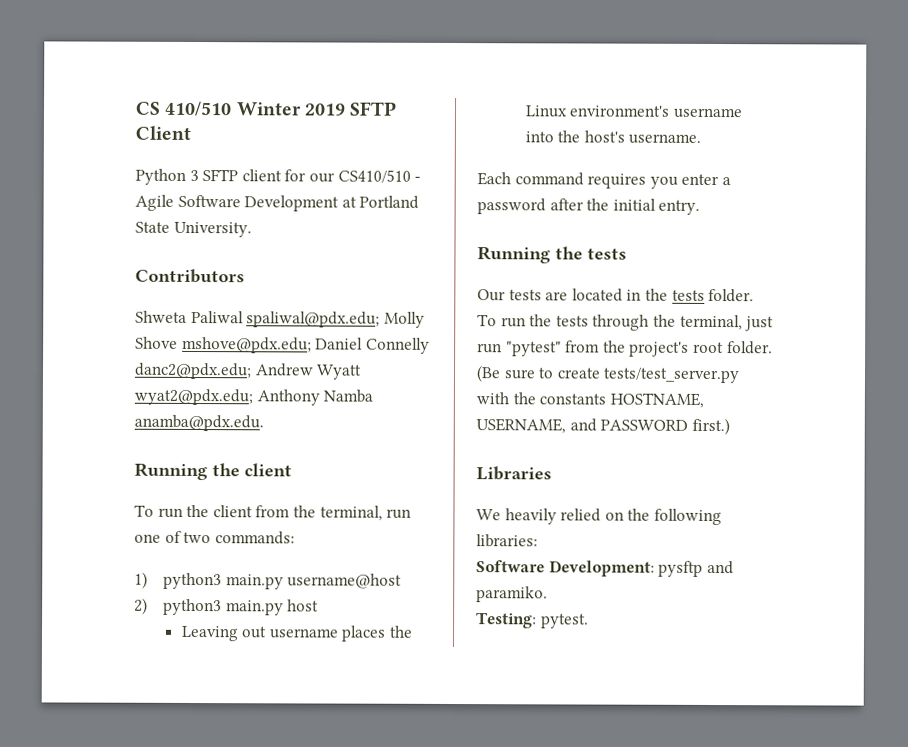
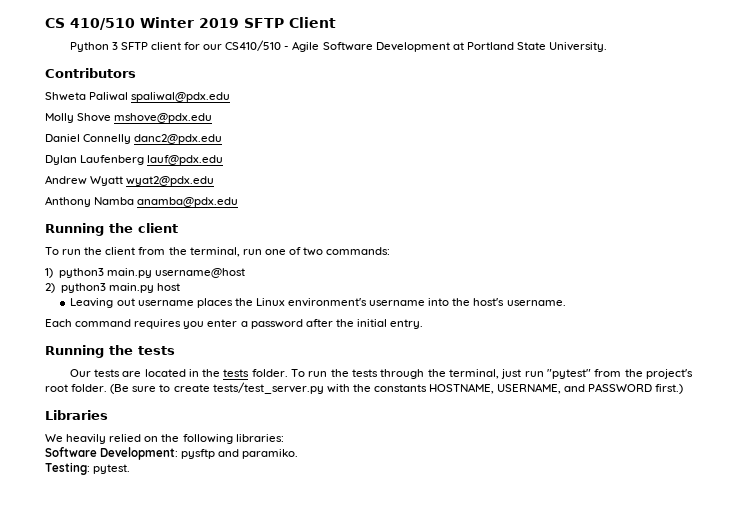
[246,311,381,328] spaliwal@pdx.edu; -> [131,92,231,102] spaliwal@pdx.edu //
[181,336,312,354] mshove@pdx.edu; -> [114,113,213,123] mshove@pdx.edu //
[134,362,252,380] danc2@pdx.edu; -> [134,134,223,144] [45,155,224,165] danc2@pdx.edu // Dylan Laufenberg lauf@pdx.edu //
[134,388,253,406] wyat2@pdx.edu; -> [126,176,215,186] wyat2@pdx.edu //
[134,414,264,432] anamba@pdx.edu. -> [137,197,239,207] anamba@pdx.edu

